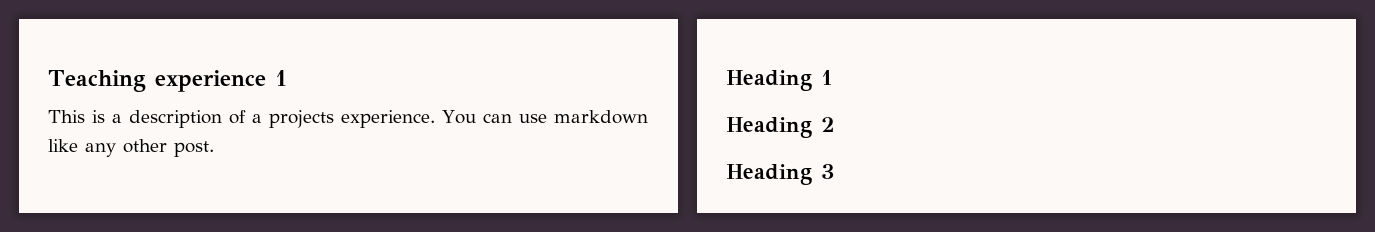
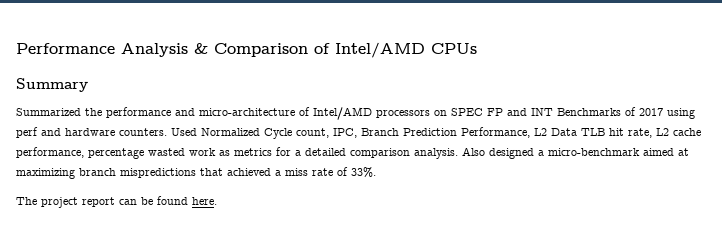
[48,70,287,92] [48,110,648,128] [48,139,214,157] [726,70,833,91] [726,117,834,138] [726,164,834,185] Teaching experience 1 // This is a description of a projects experience. You can use markdown like any other post. // Heading 1 // Heading 2 // Heading 3 -> [16,42,477,58] [16,78,88,92] [16,107,695,120] [16,127,701,139] [16,147,689,159] [16,167,376,179] [16,196,217,208] Performance Analysis & Comparison of Intel/AMD CPUs // Summary // Summarized the performance and micro-architecture of Intel/AMD processors on SPEC FP and INT Benchmarks of 2017 using perf and hardware counters. Used Normalized Cycle count, IPC, Branch Prediction Performance, L2 Data TLB hit rate, L2 cache performance, percentage wasted work as metrics for a detailed comparison analysis. Also designed a micro-benchmark aimed at maximizing branch mispredictions that achieved a miss rate of 33%. // The project report can be found here.

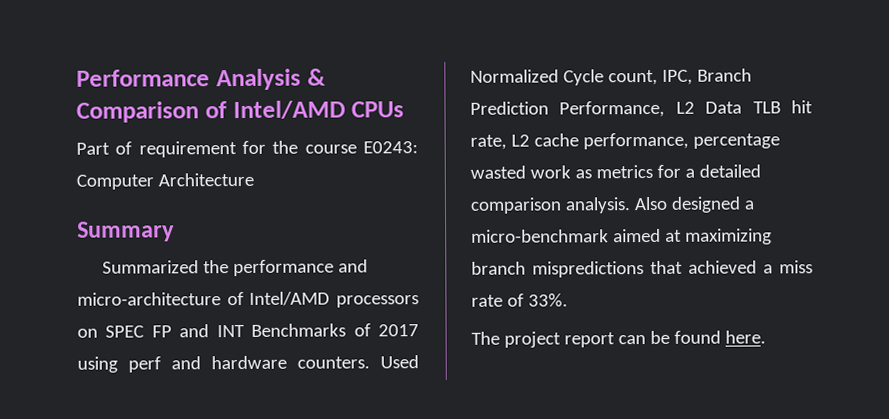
(477, 48) none -> [76,140,418,158] [76,172,254,190] // Part of requirement for the course E0243: Computer Architecture

